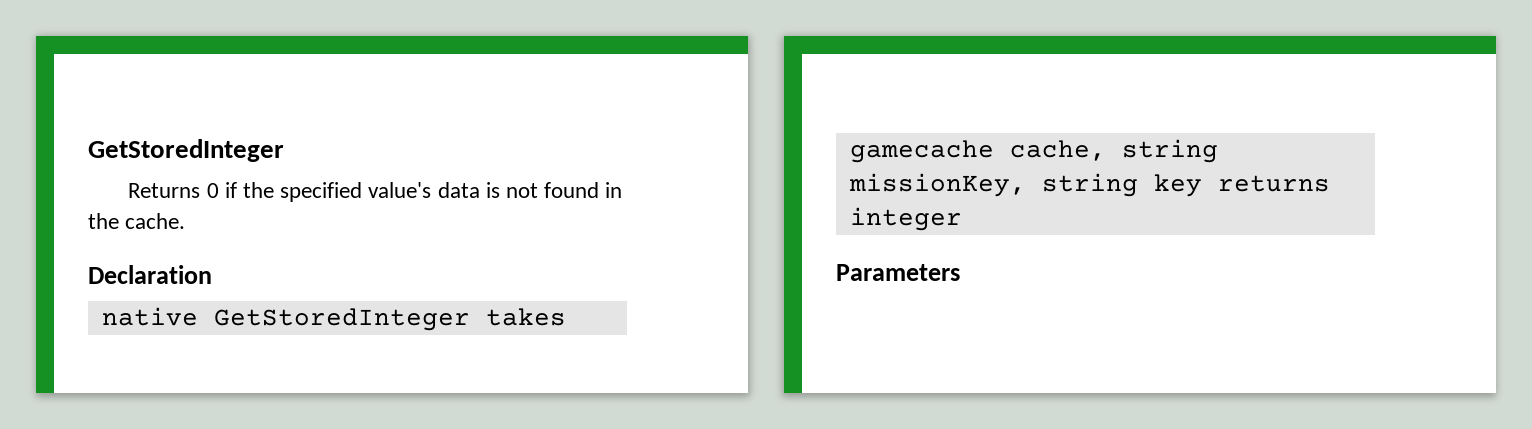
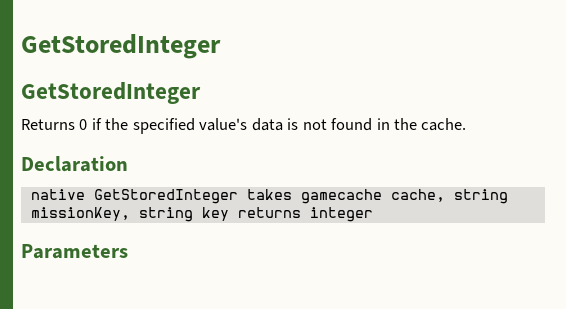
[88,139,284,162] GetStoredInteger -> [21,34,221,59] [21,82,201,104] GetStoredInteger // GetStoredInteger

